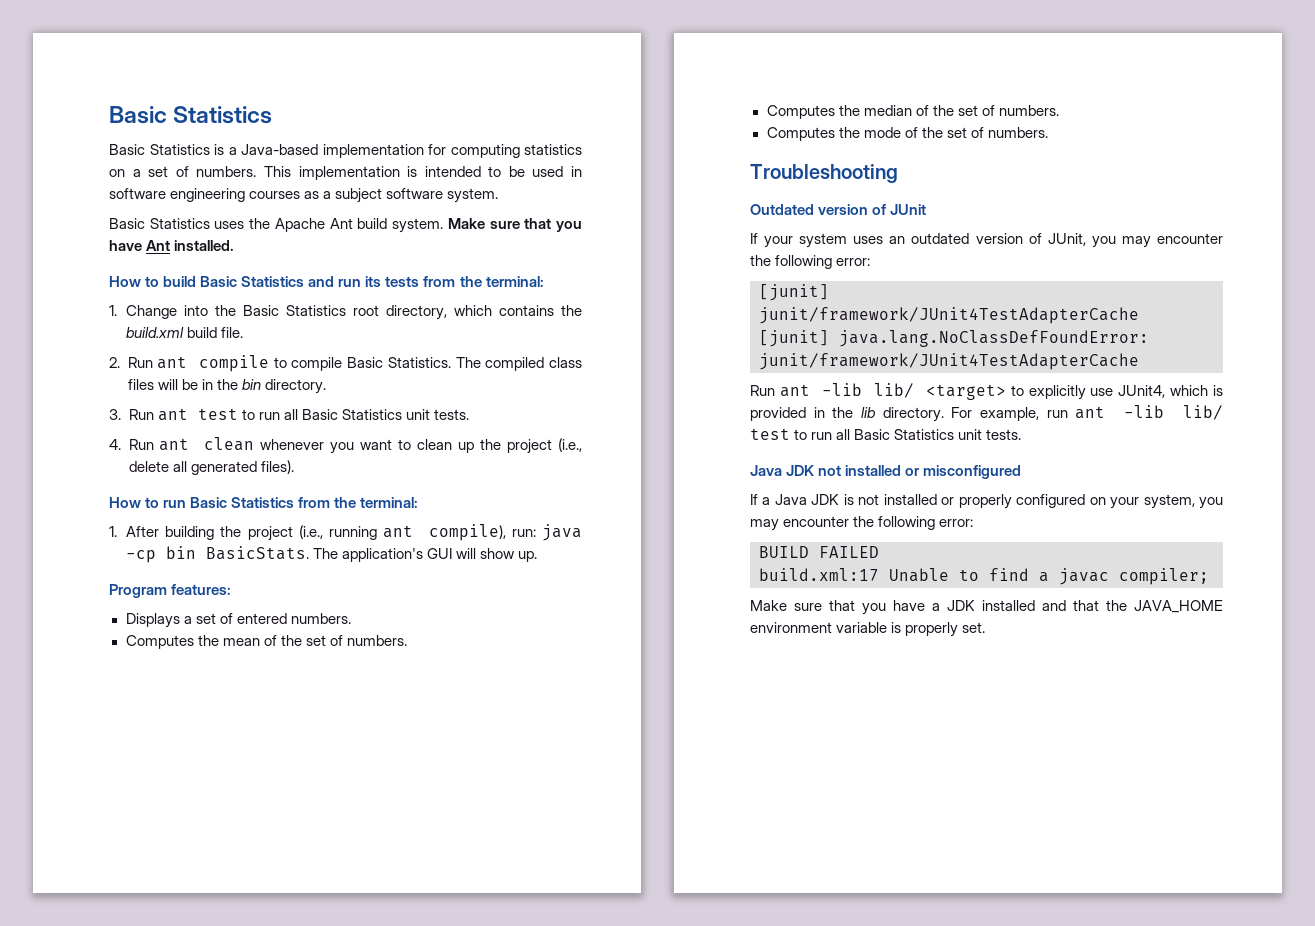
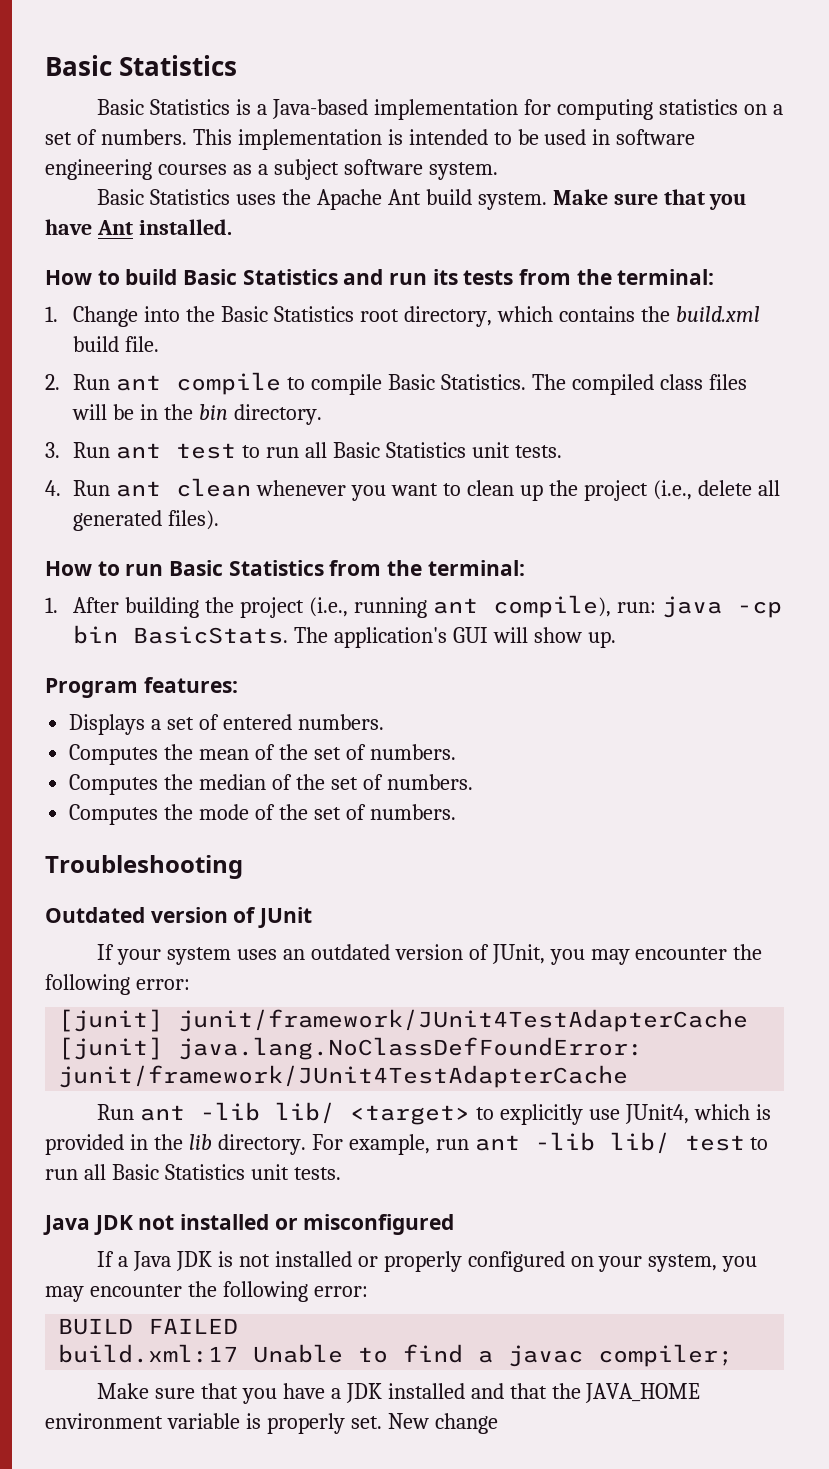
(986, 627) none -> [387,1413,498,1434] New change

